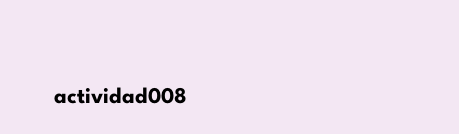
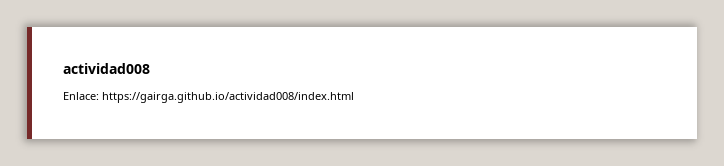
(187, 95) none -> [63,92,354,103] // Enlace: https://gairga.github.io/actividad008/index.html

